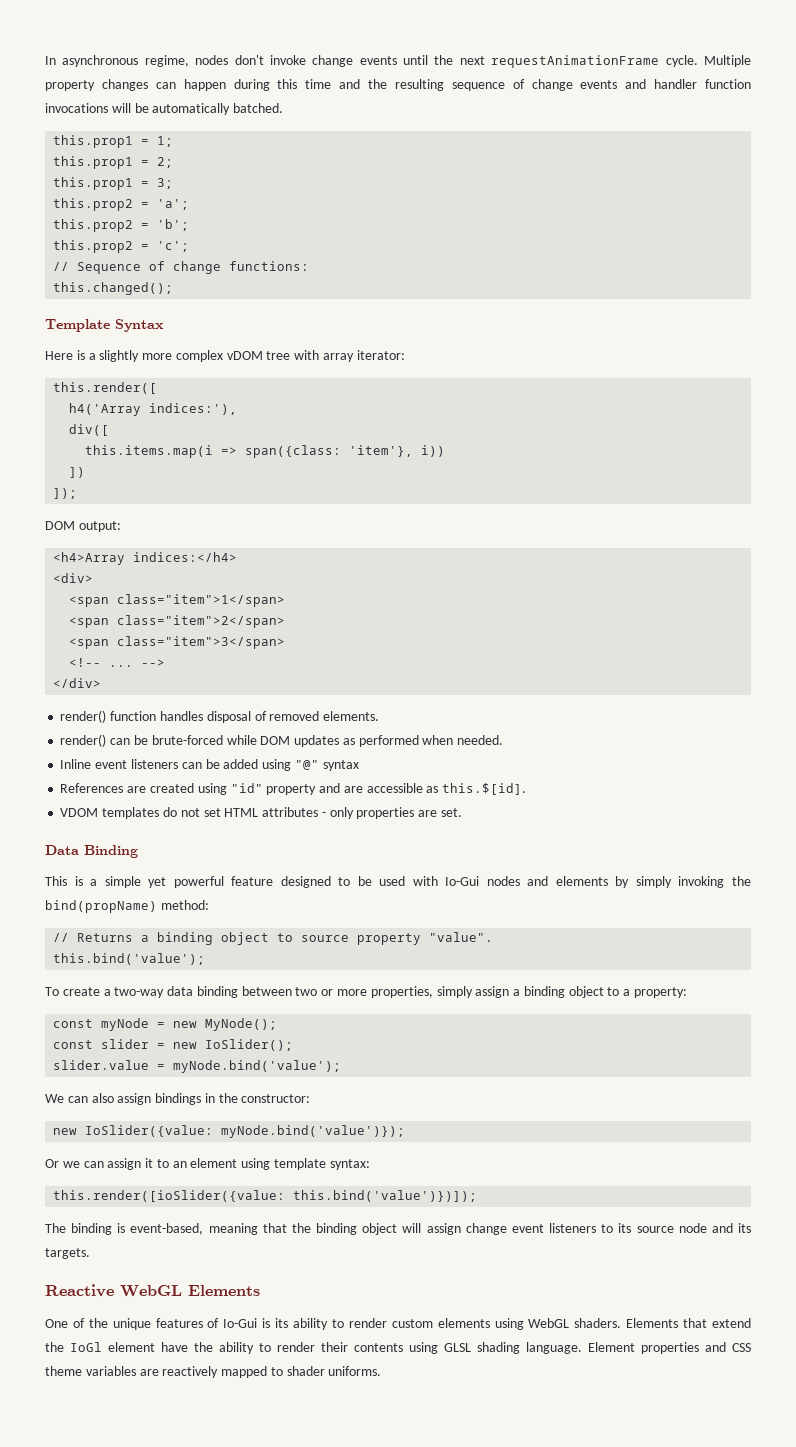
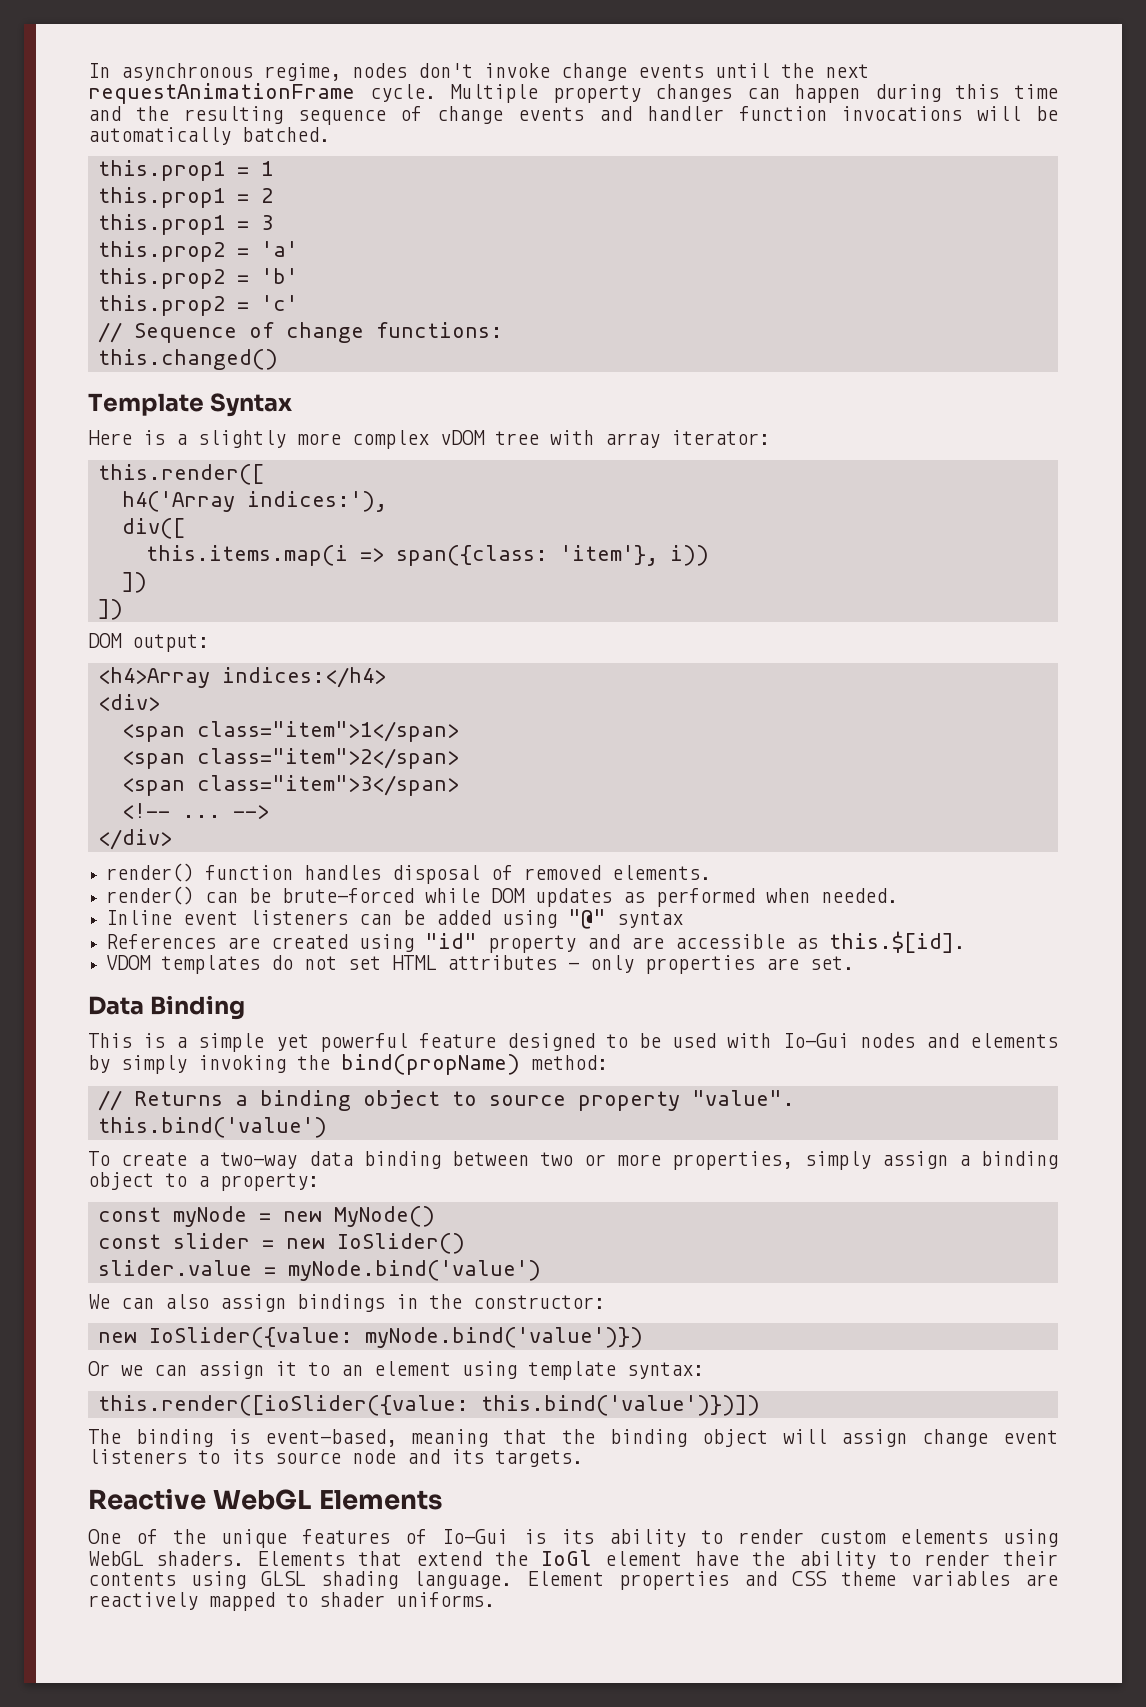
[157,136,174,147] [53,156,174,169] [53,177,174,190] [53,198,190,211] [53,219,190,232] [53,240,190,253] 1; // this.prop1 = 2; // this.prop1 = 3; // this.prop2 = 'a'; // this.prop2 = 'b'; // this.prop2 = 'c'; -> [260,161,273,176] [97,187,273,208] [97,214,273,235] [97,241,298,262] [97,268,298,289] [97,295,298,316] 1 // this.prop1 = 2 // this.prop1 = 3 // this.prop2 = 'a' // this.prop2 = 'b' // this.prop2 = 'c'
[53,282,174,295] this.changed(); -> [97,349,278,370] this.changed()
[53,488,78,499] ]); -> [97,599,123,620] ])
[53,953,206,965] this.bind('value'); -> [97,1117,327,1138] this.bind('value')
[205,1018,278,1031] MyNode(); -> [333,1206,435,1227] MyNode()
[205,1039,294,1051] IoSlider(); -> [336,1233,465,1254] IoSlider()
[173,1060,342,1073] myNode.bind('value'); -> [287,1260,541,1281] myNode.bind('value')
[221,1125,406,1138] myNode.bind('value')}); -> [364,1327,643,1348] myNode.bind('value')})
[293,1190,478,1202] this.bind('value')})]); -> [480,1395,760,1416] this.bind('value')})])

